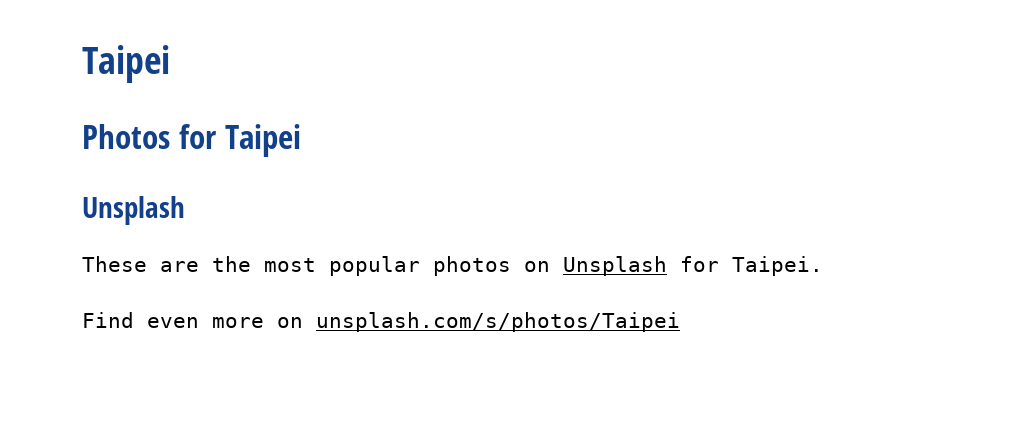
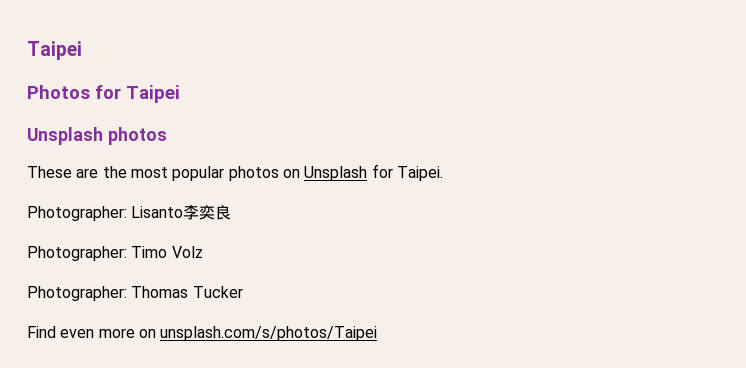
(185, 210) none -> [107,127,167,145] photos
(823, 266) none -> [27,205,232,221] [27,246,203,261] [27,286,243,301] // Photographer: Lisanto李奕良 // Photographer: Timo Volz // Photographer: Thomas Tucker

